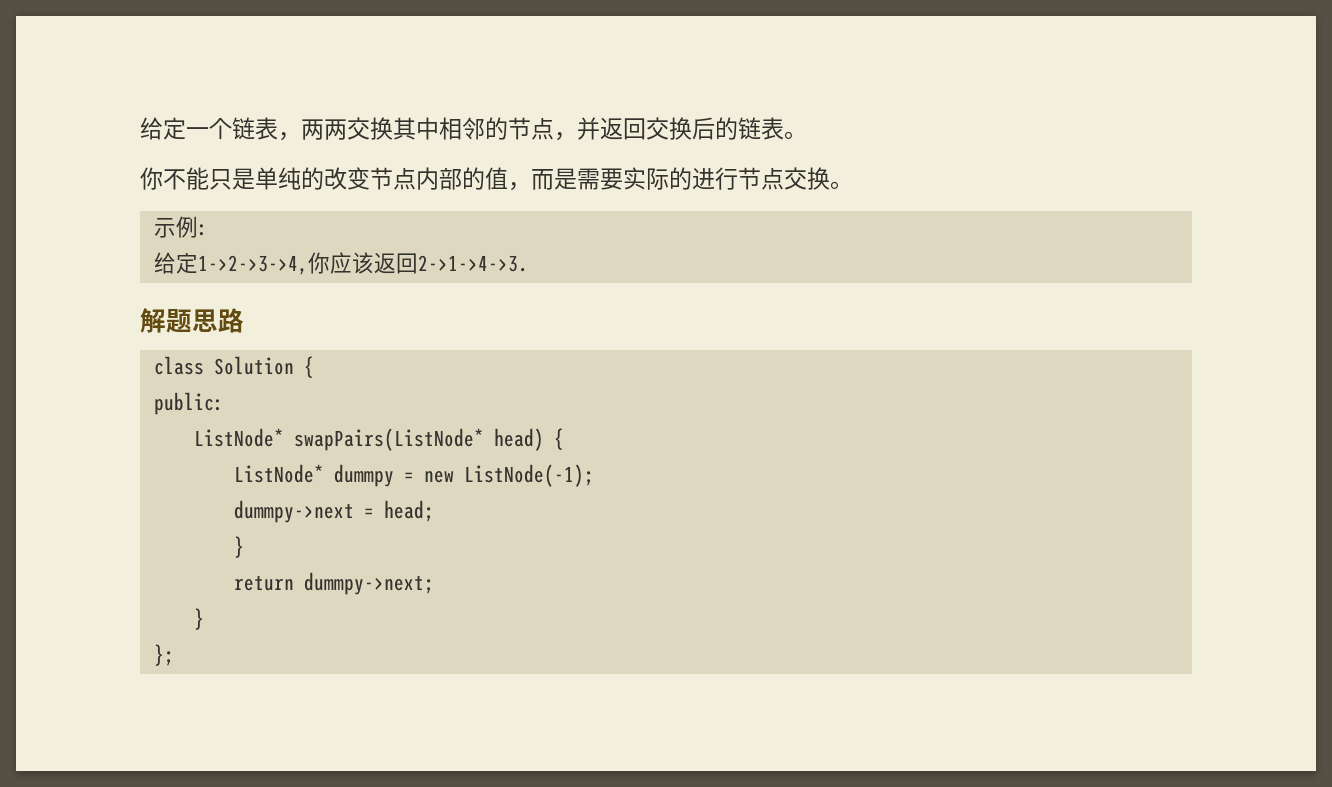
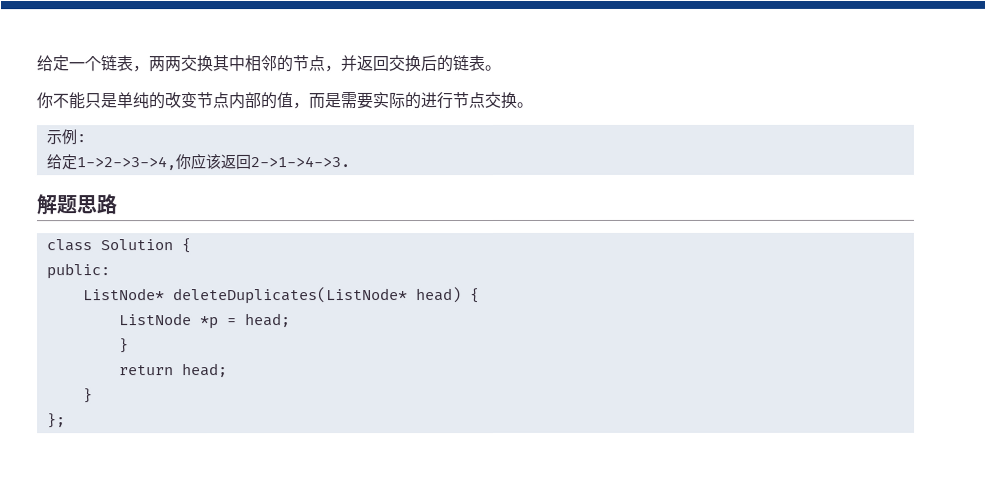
[293,428,484,451] swapPairs(ListNode* -> [172,287,408,305] deleteDuplicates(ListNode*
[233,464,594,487] [233,500,354,523] ListNode* dummpy = new ListNode(-1); // dummpy->next -> [118,313,219,330] ListNode *p
[303,572,434,595] dummpy->next; -> [181,363,228,378] head;

